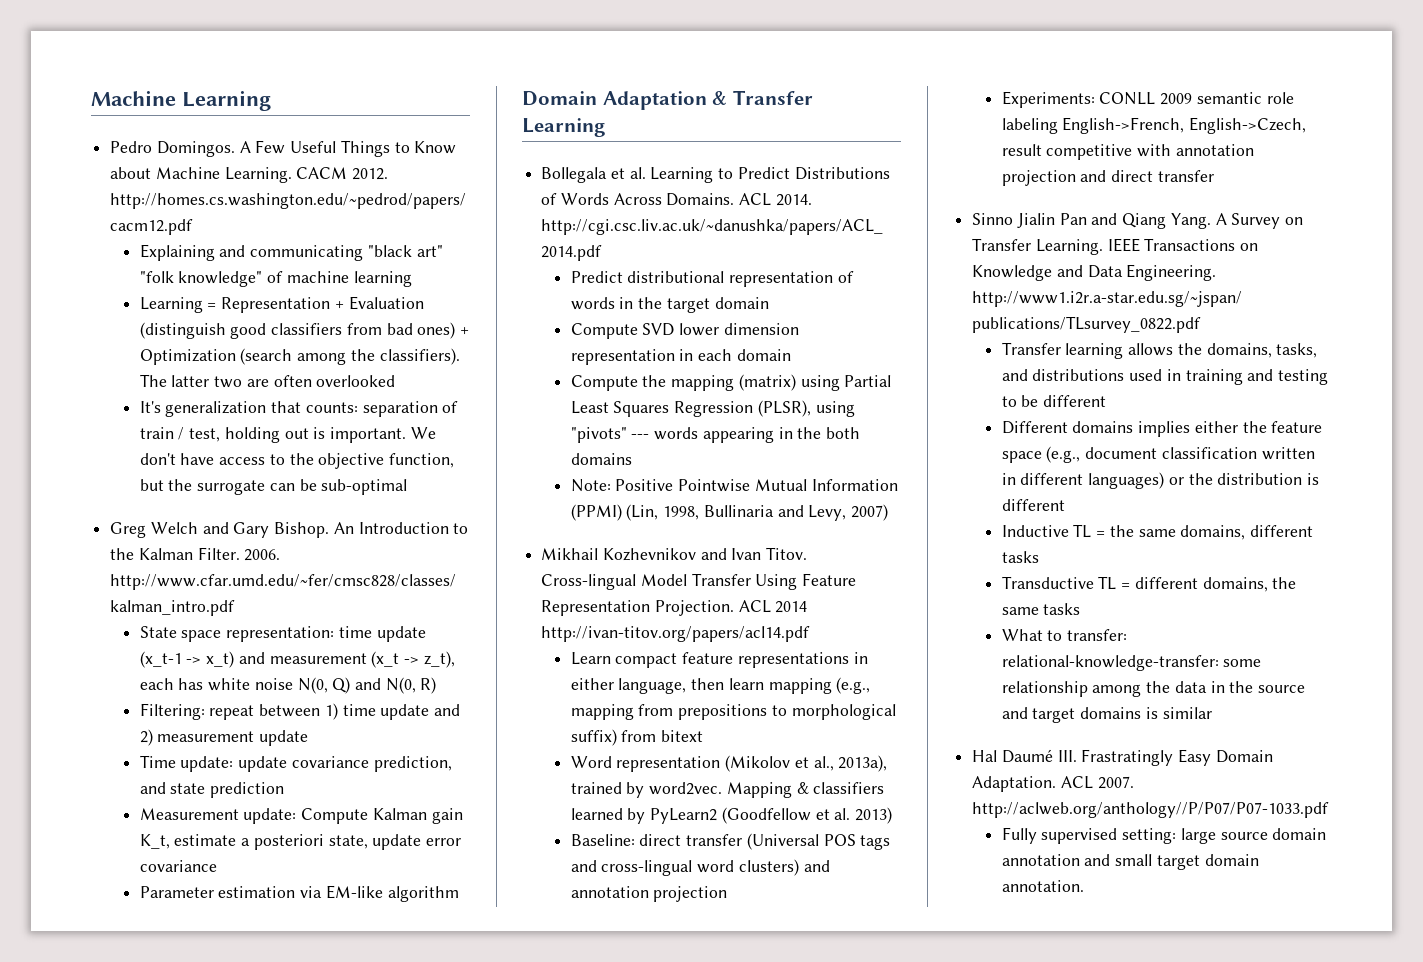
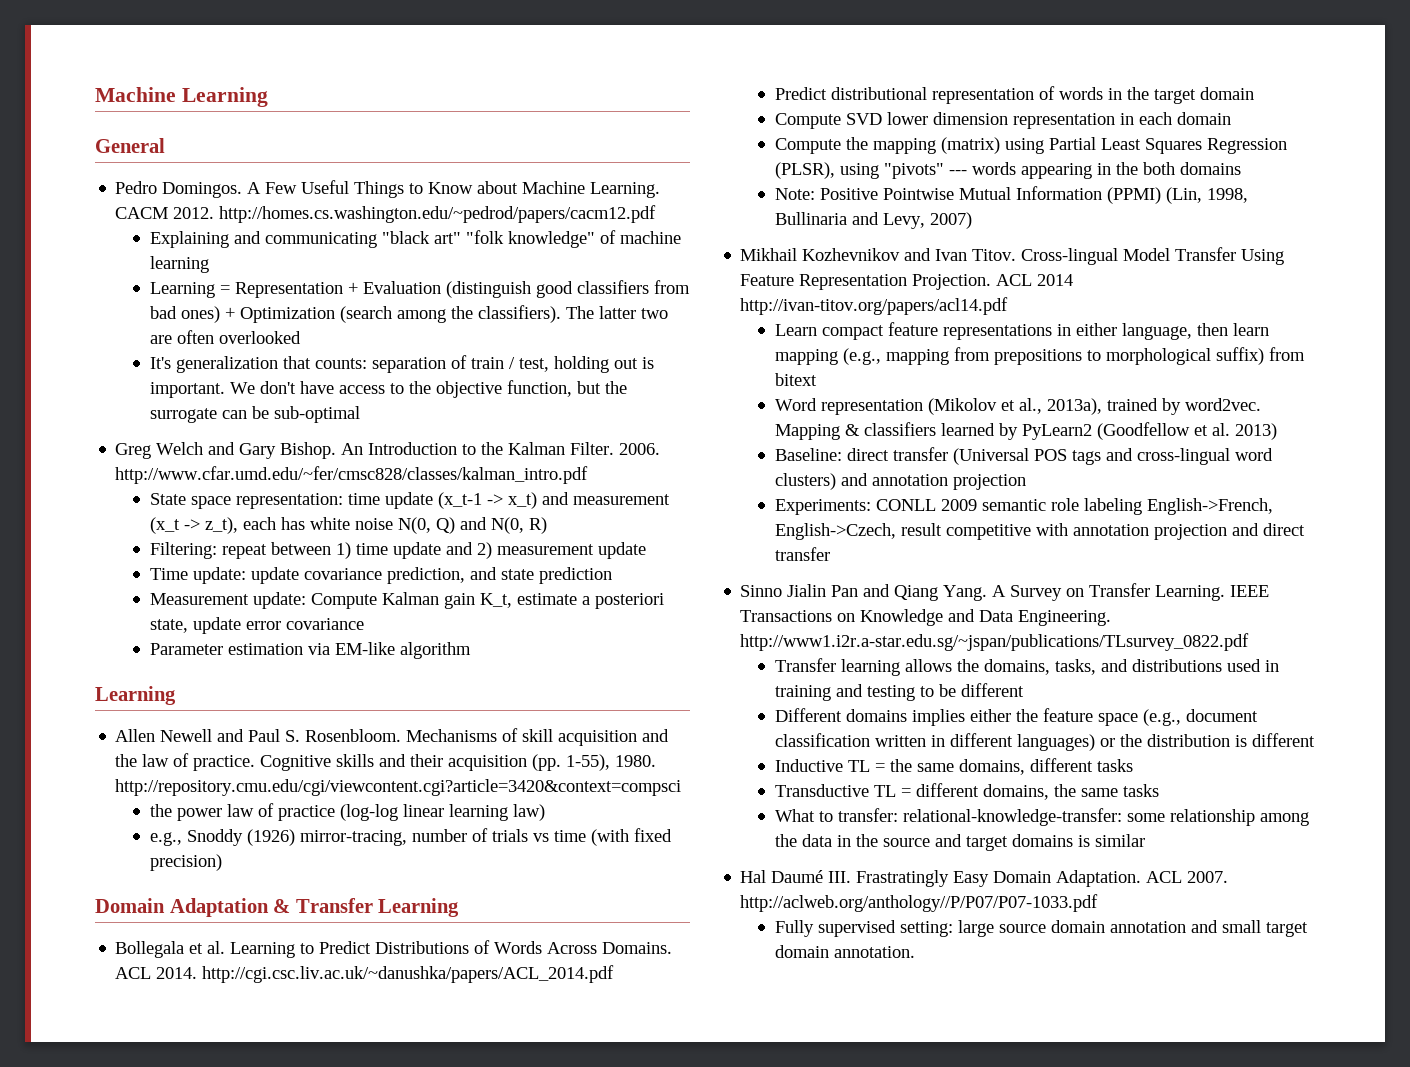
(271, 100) none -> [95,138,165,153] // General
(459, 894) none -> [95,686,176,705] [115,728,670,746] [115,753,657,771] [115,779,682,796] [149,803,545,821] [149,828,672,846] [149,854,222,871] // Learning // Allen Newell and Paul S. Rosenbloom. Mechanisms of skill acquisition and the law of practice. Cognitive skills and their acquisition (pp. 1-55), 1980. http://repository.cmu.edu/cgi/viewcontent.cgi?article=3420&context=compsci // the power law of practice (log-log linear learning law) // e.g., Snoddy (1926) mirror-tracing, number of trials vs time (with fixed precision)

